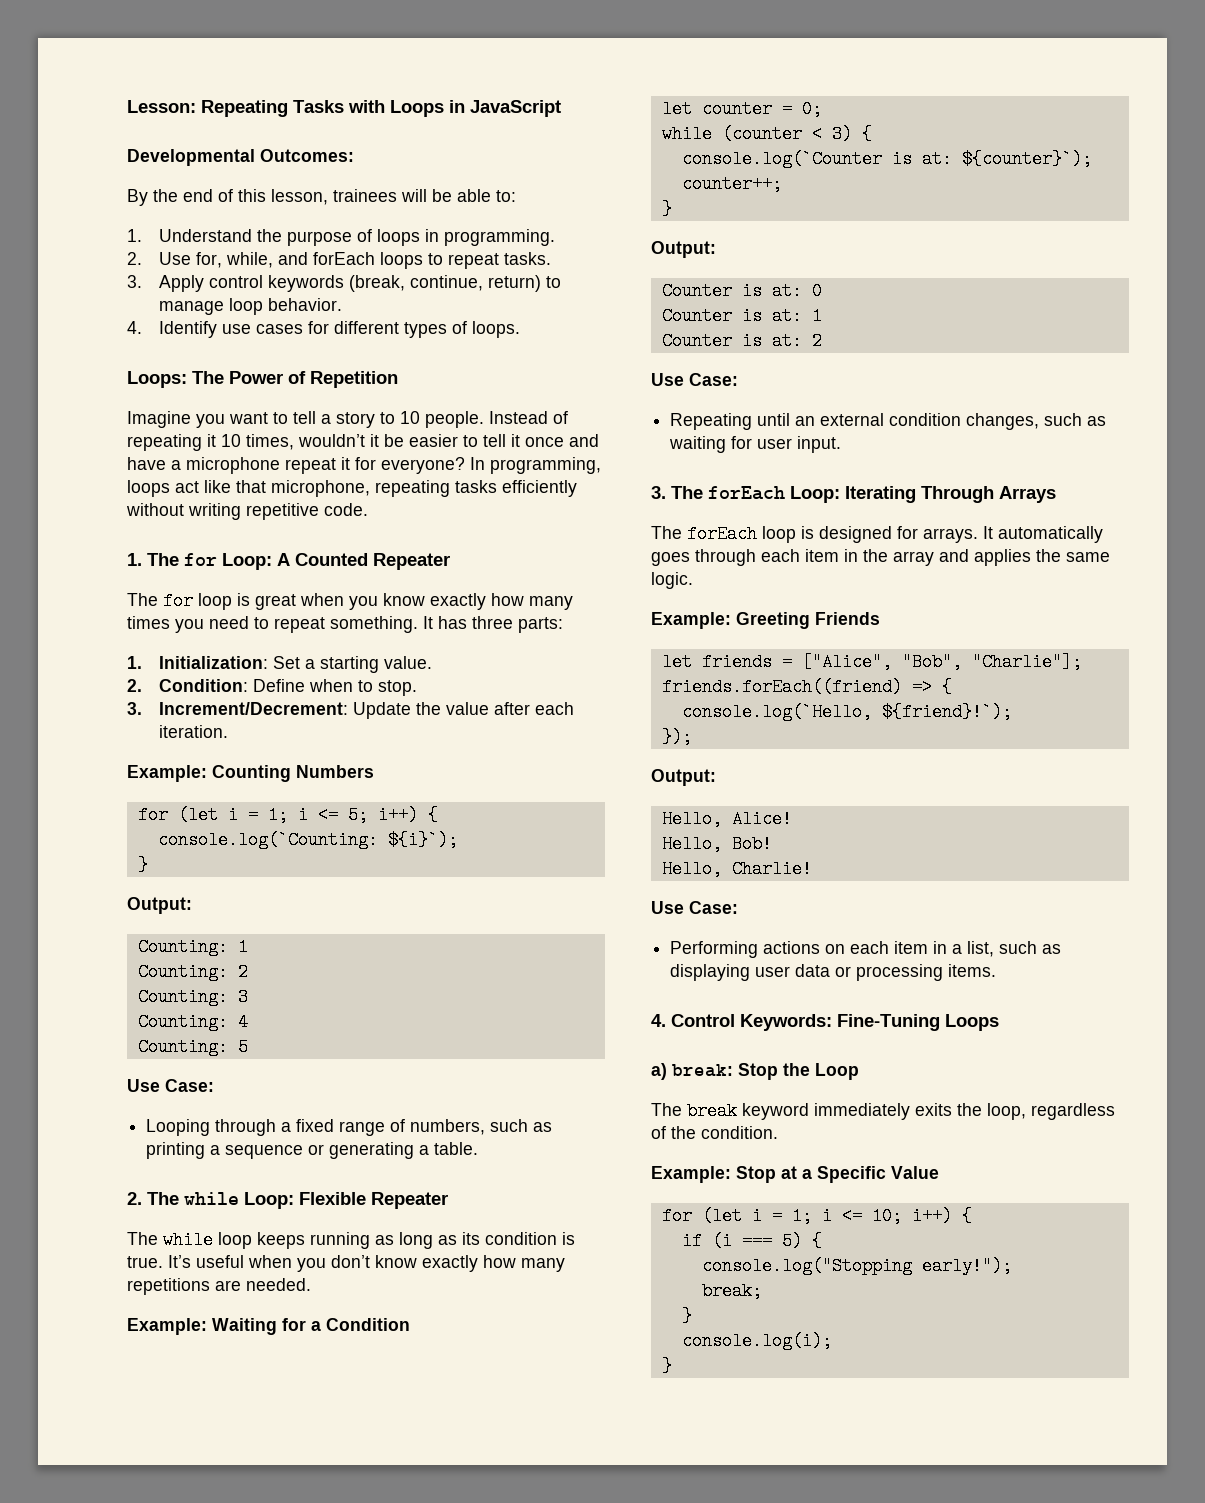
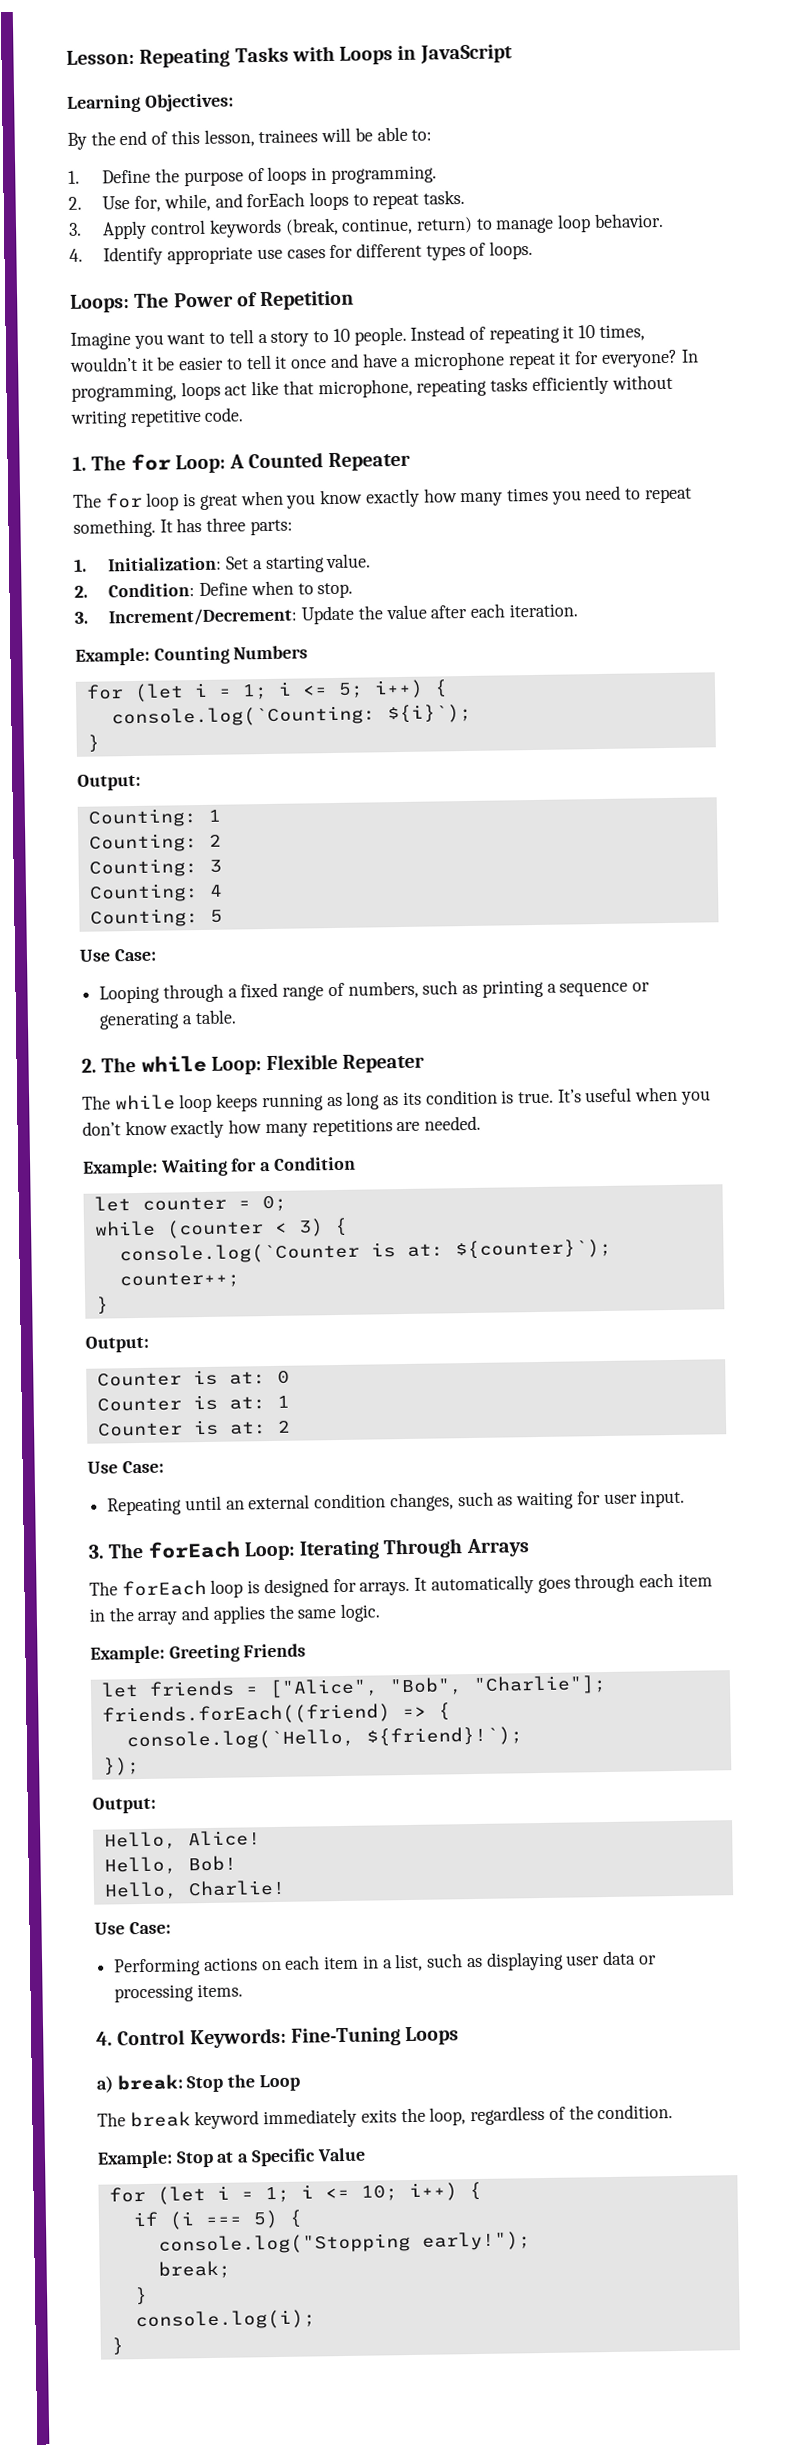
[127,149,354,166] Developmental Outcomes: -> [67,93,234,113] Learning Objectives:
[158,229,252,242] Understand -> [102,169,152,184] Define
(217, 329) none -> [167,246,254,265] appropriate

